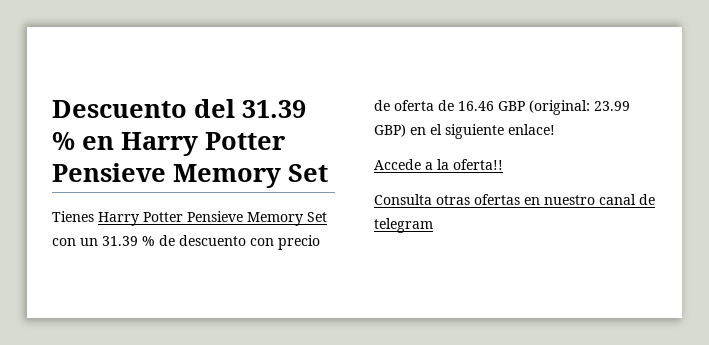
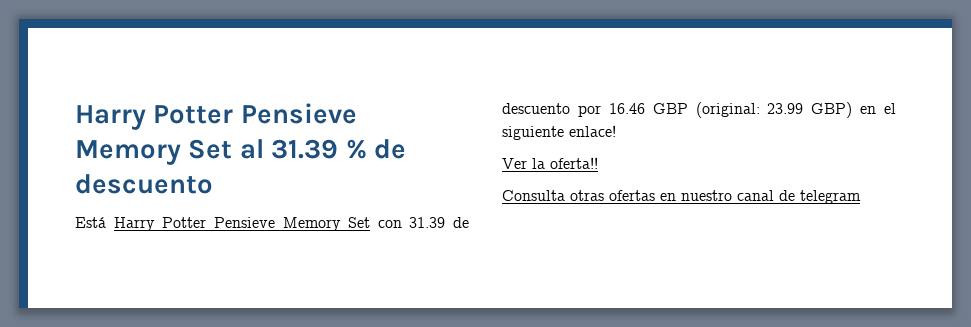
[52,99,306,118] [52,132,285,156] [52,163,328,188] [52,211,94,222] Descuento del 31.39 % en Harry Potter Pensieve Memory Set // Tienes -> [75,103,357,130] [75,139,407,165] [75,174,213,194] [75,217,106,228] Harry Potter Pensieve Memory Set al 31.39 % de descuento // Está
[80,235,320,250] [374,100,454,111] un 31.39 % de descuento con precio de oferta de -> [409,217,469,228] [502,103,601,117] 31.39 de descuento por
[374,159,433,170] Accede a -> [502,158,527,169] Ver

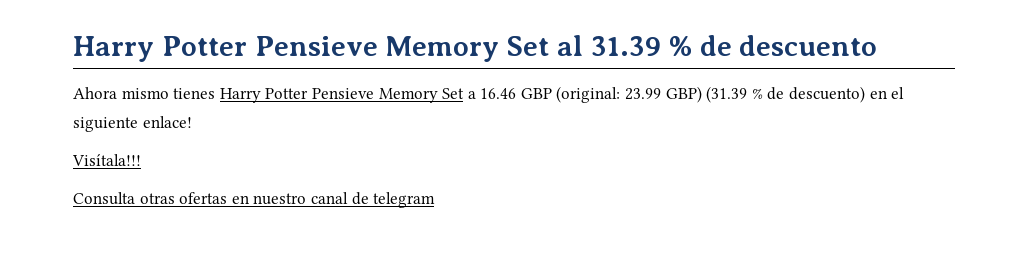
[75,217,469,231] [502,103,601,117] Está Harry Potter Pensieve Memory Set con 31.39 de descuento por -> [73,87,476,103] Ahora mismo tienes Harry Potter Pensieve Memory Set a
(853, 110) none -> [706,86,866,103] (31.39 % de descuento)
[502,157,598,169] Ver la oferta!! -> [72,154,141,166] Visítala!!!

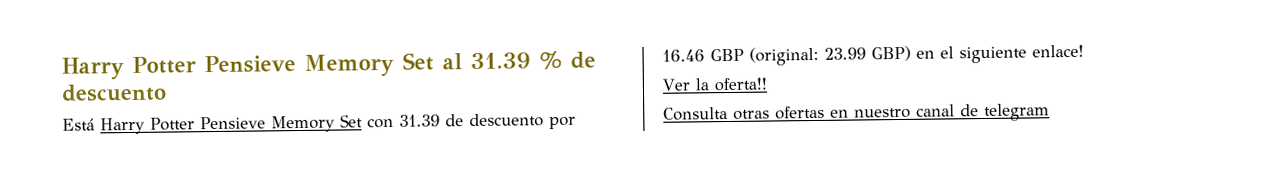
[73,87,476,103] Ahora mismo tienes Harry Potter Pensieve Memory Set a -> [62,113,576,135] Está Harry Potter Pensieve Memory Set con 31.39 de descuento por
[706,86,866,103] (31.39 % de descuento) -> (911, 53) none
[72,154,141,166] Visítala!!! -> [662,77,767,92] Ver la oferta!!

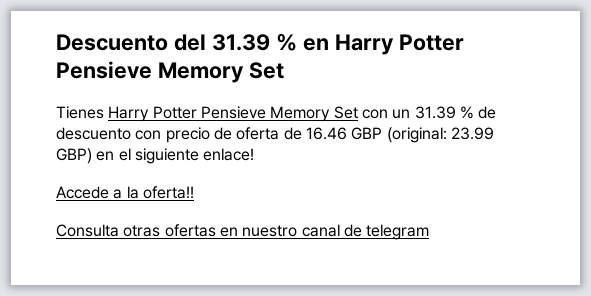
[61,49,596,80] [61,83,167,102] [62,118,95,131] Harry Potter Pensieve Memory Set al 31.39 % de descuento // Está -> [56,33,464,55] [56,61,284,83] [56,106,104,119] Descuento del 31.39 % en Harry Potter Pensieve Memory Set // Tienes
[399,113,576,130] 31.39 de descuento por -> [392,106,497,119] [56,127,302,143] un 31.39 % de descuento con precio de oferta de
[662,78,690,91] Ver -> [56,186,123,199] Accede a

